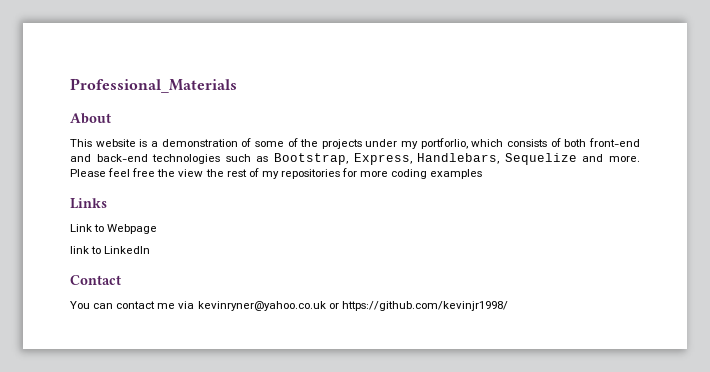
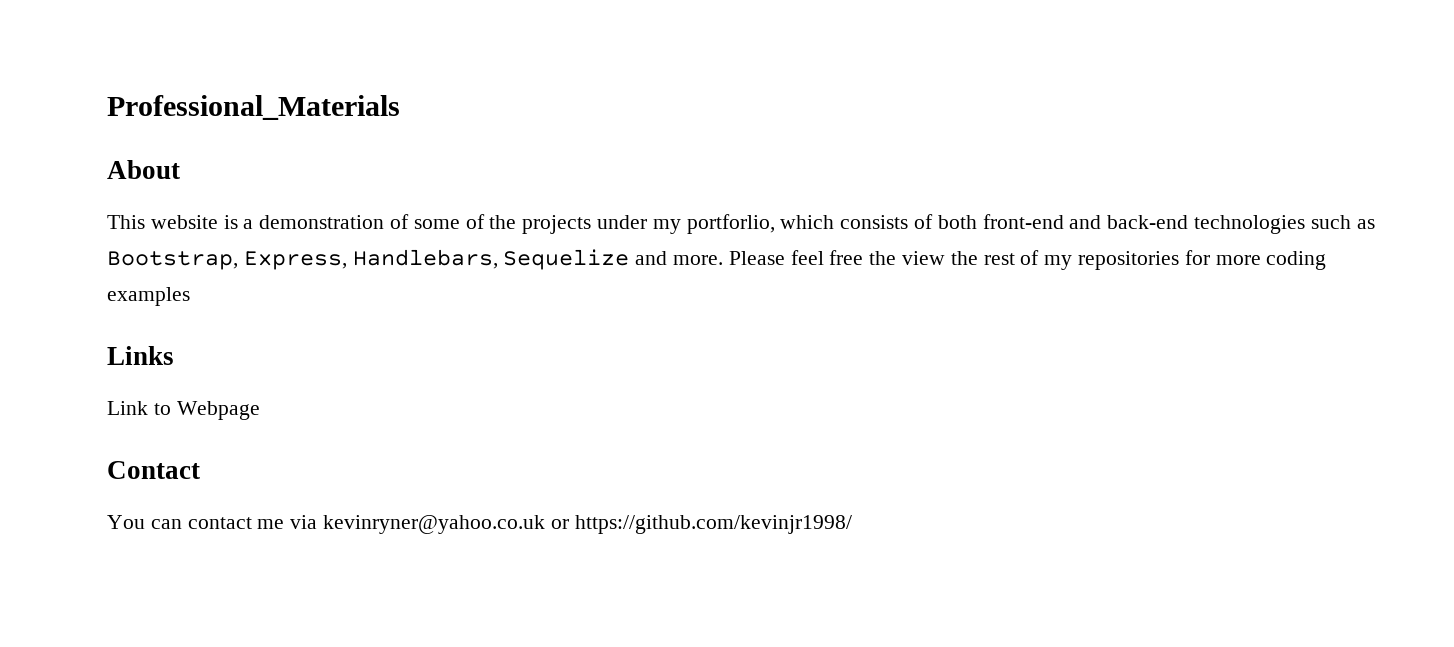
[70,246,151,254] // link to LinkedIn -> (260, 410) none

